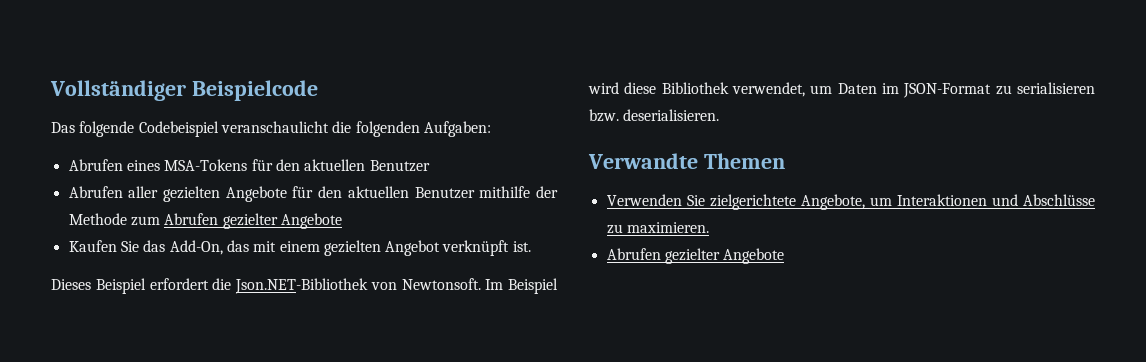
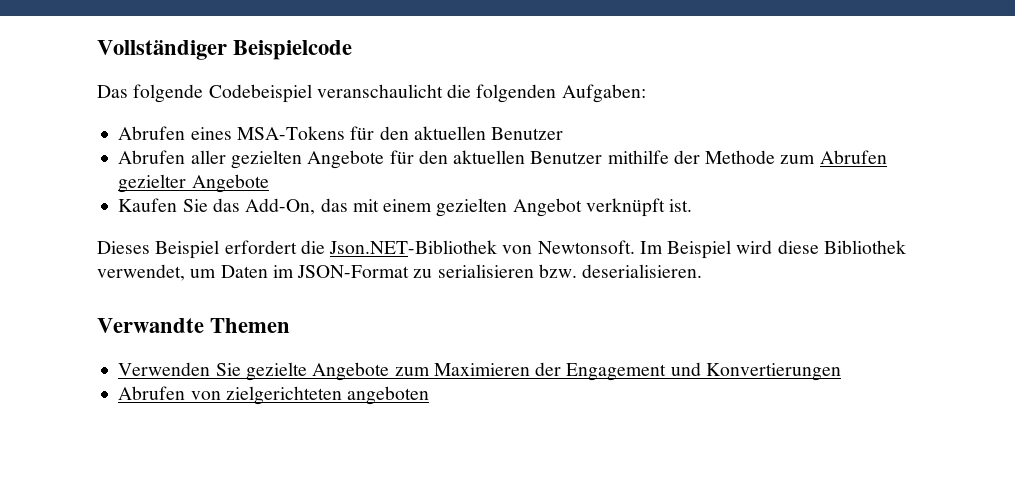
[709,194,1095,210] [606,222,709,234] [606,248,785,264] zielgerichtete Angebote, um Interaktionen und Abschlüsse zu maximieren. // Abrufen gezielter Angebote -> [245,362,841,381] [118,386,430,405] gezielte Angebote zum Maximieren der Engagement und Konvertierungen // Abrufen von zielgerichteten angeboten

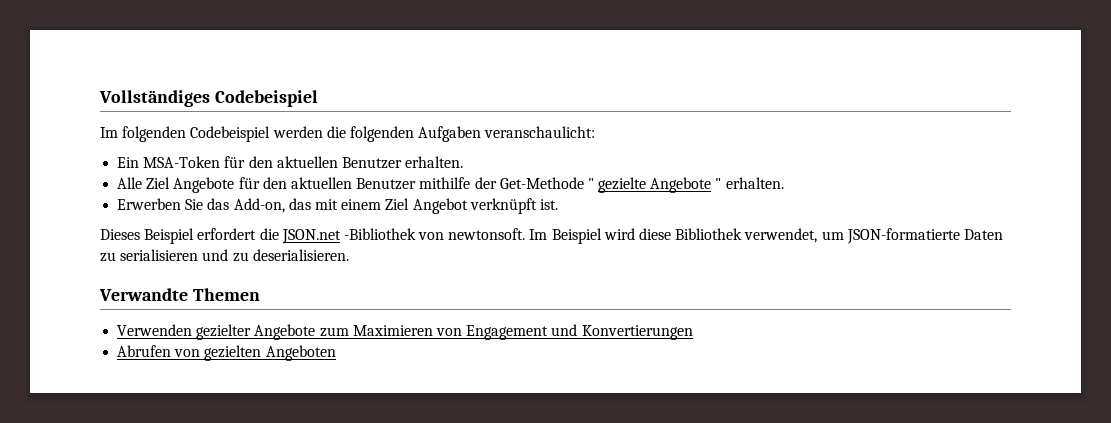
[97,40,353,60] [97,84,646,103] [118,126,564,140] [118,150,302,169] Vollständiger Beispielcode // Das folgende Codebeispiel veranschaulicht die folgenden Aufgaben: // Abrufen eines MSA-Tokens für den aktuellen Benutzer // Abrufen aller gezielten -> [99,90,318,107] [100,126,596,142] [117,156,464,169] [117,177,171,189] Vollständiges Codebeispiel // Im folgenden Codebeispiel werden die folgenden Aufgaben veranschaulicht: // Ein MSA-Token für den aktuellen Benutzer erhalten. // Alle Ziel
[705,150,887,164] [118,174,269,193] [118,198,178,212] Methode zum Abrufen gezielter Angebote // Kaufen -> [499,177,784,193] [117,198,182,210] Get-Methode " gezielte Angebote " erhalten. // Erwerben
[245,198,316,215] Add-On, -> [233,198,285,213] Add-on,
[436,198,508,217] gezielten -> [385,198,410,210] Ziel
[329,240,635,254] Json.NET-Bibliothek von Newtonsoft. -> [281,228,526,244] JSON.net -Bibliothek von newtonsoft.
[220,264,577,278] Daten im JSON-Format zu serialisieren bzw. -> [846,228,1003,244] [100,249,249,262] JSON-formatierte Daten zu serialisieren und zu
[215,362,307,381] Sie gezielte -> [196,324,252,340] gezielter
[535,362,562,376] der -> [435,328,462,336] von
[225,386,430,405] zielgerichteten angeboten -> [204,345,336,361] gezielten Angeboten

